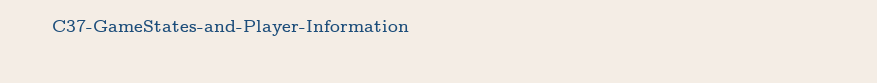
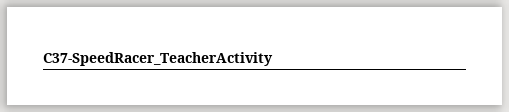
[52,20,409,36] C37-GameStates-and-Player-Information -> [43,52,273,66] C37-SpeedRacer_TeacherActivity

